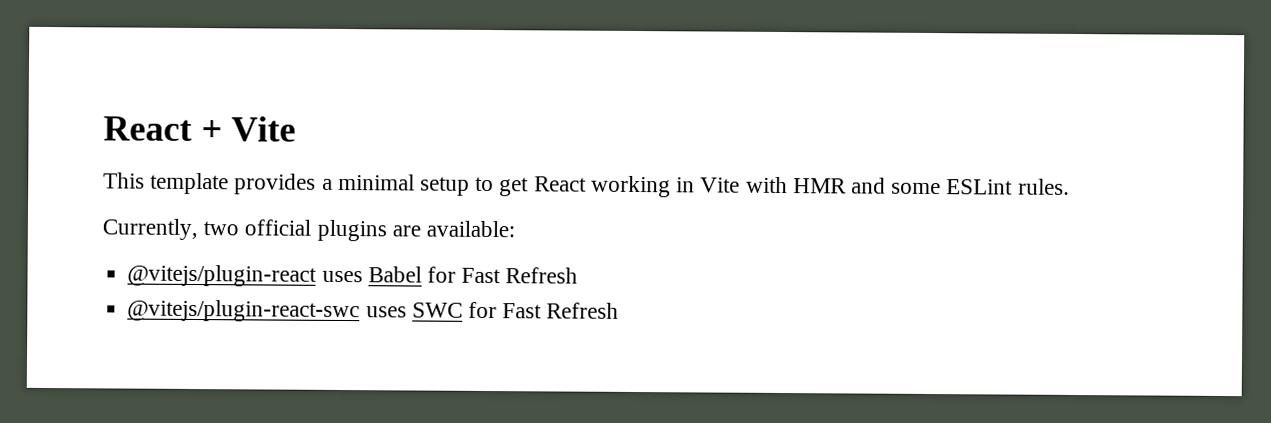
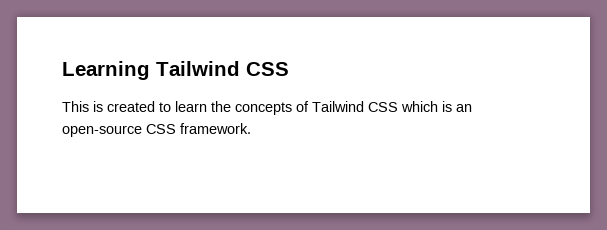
[103,116,297,142] [103,172,1070,198] [102,218,516,242] [127,264,579,287] [127,299,620,323] React + Vite // This template provides a minimal setup to get React working in Vite with HMR and some ESLint rules. // Currently, two official plugins are available: // @vitejs/plugin-react uses Babel for Fast Refresh // @vitejs/plugin-react-swc uses SWC for Fast Refresh -> [62,61,289,80] [62,101,472,115] [62,123,251,137] Learning Tailwind CSS // This is created to learn the concepts of Tailwind CSS which is an open-source CSS framework.

